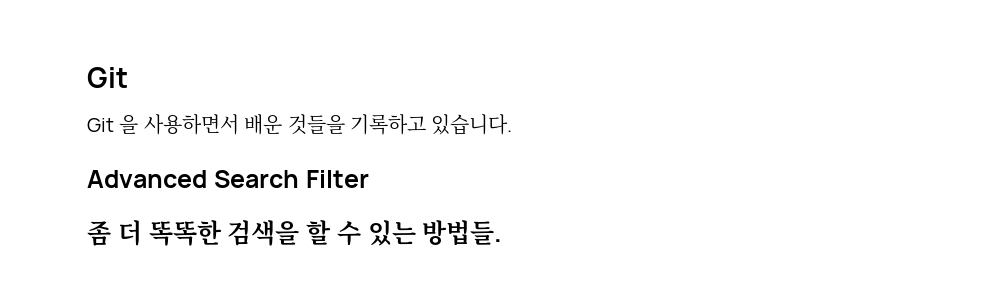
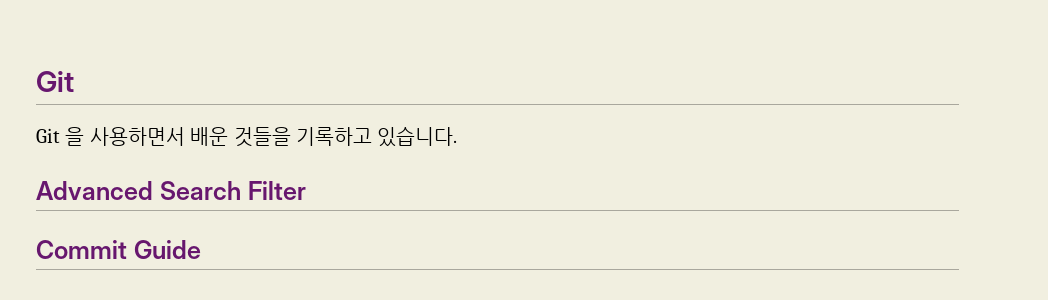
[87,220,503,246] 좀 더 똑똑한 검색을 할 수 있는 방법들. -> [36,240,201,259] Commit Guide

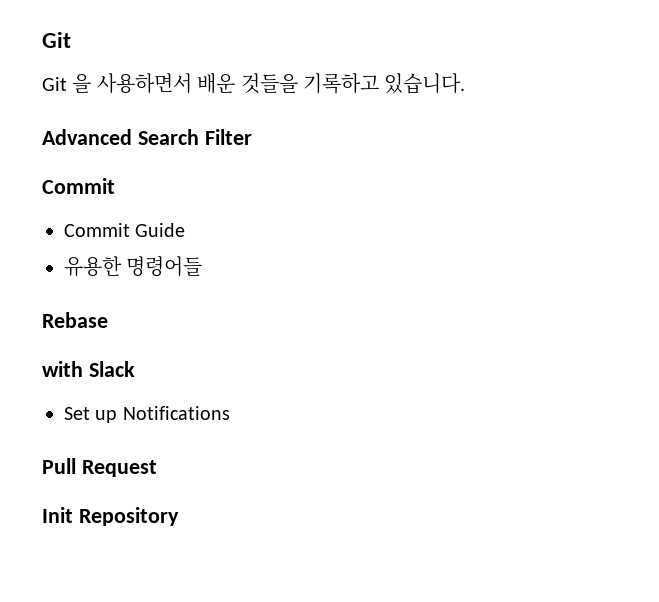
(127, 249) none -> [64,223,130,237] // Commit
(201, 249) none -> [64,256,203,277] [42,312,108,328] [42,361,135,377] [64,406,230,423] [42,458,157,477] [42,507,179,526] // 유용한 명령어들 // Rebase // with Slack // Set up Notifications // Pull Request // Init Repository

